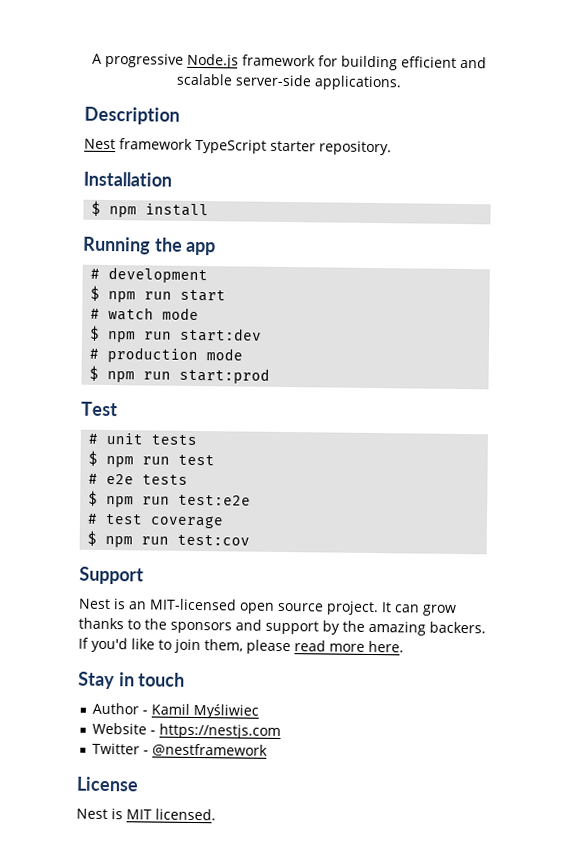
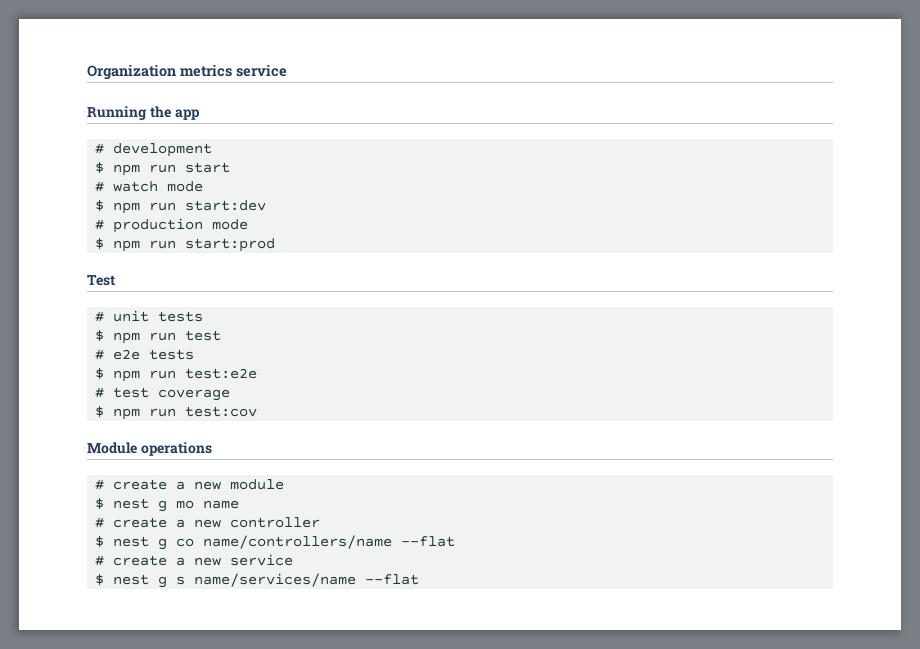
[91,52,487,71] [175,73,402,91] [84,106,180,125] [84,138,392,156] [83,171,172,187] [91,200,210,218] A progressive Node.js framework for building efficient and scalable server-side applications. // Description // Nest framework TypeScript starter repository. // Installation // $ npm install -> [87,64,287,80] Organization metrics service
[79,566,144,585] [78,598,457,616] [78,617,486,636] [78,637,404,655] [78,671,186,690] [92,702,260,719] [92,722,282,739] [92,742,269,757] [76,776,139,792] [76,808,216,821] Support // Nest is an MIT-licensed open source project. It can grow thanks to the sponsors and support by the amazing backers. If you'd like to join them, please read more here. // Stay in touch // Author - Kamil Myśliwiec // Website - https://nestjs.com // Twitter - @nestframework // License // Nest is MIT licensed. -> [87,442,212,456] [94,479,284,490] [94,498,239,512] [94,517,320,528] [94,535,455,550] [94,554,293,566] [94,573,419,588] Module operations // # create a new module // $ nest g mo name // # create a new controller // $ nest g co name/controllers/name --flat // # create a new service // $ nest g s name/services/name --flat

